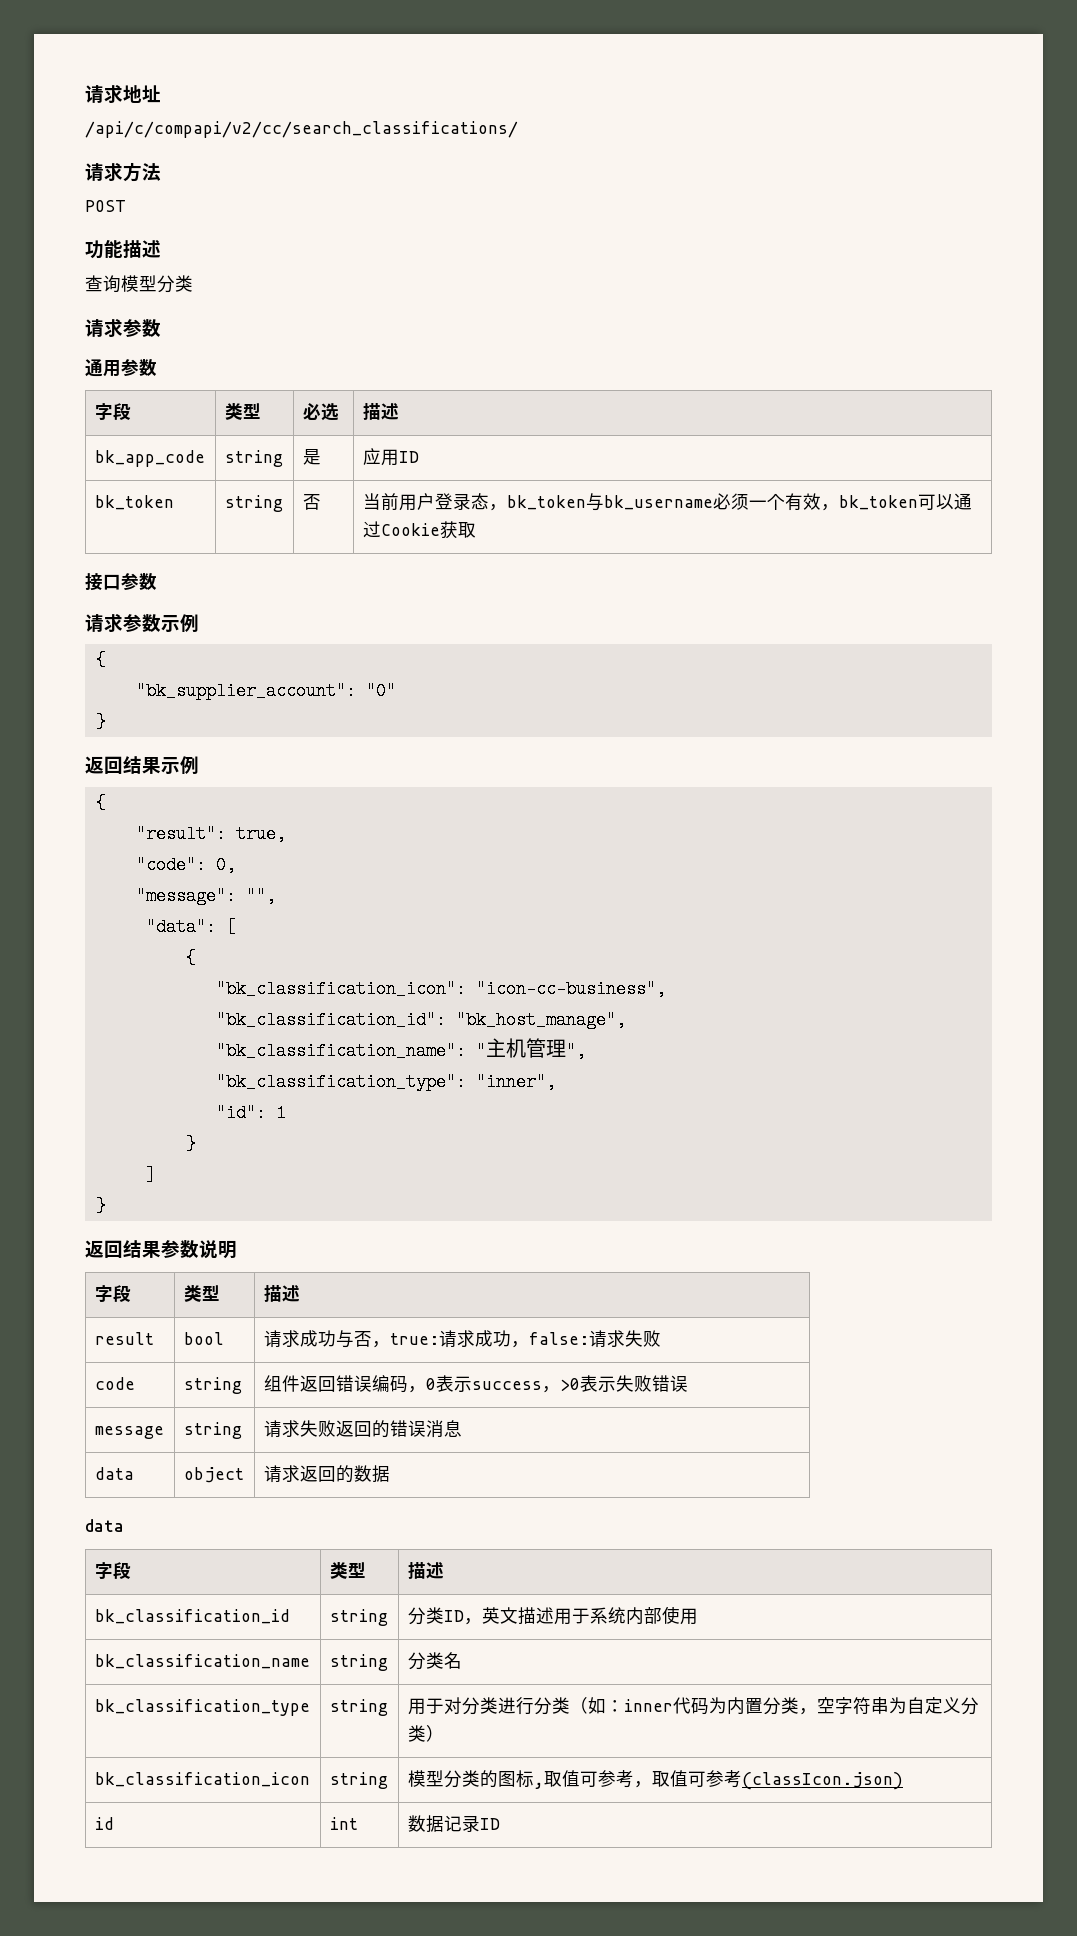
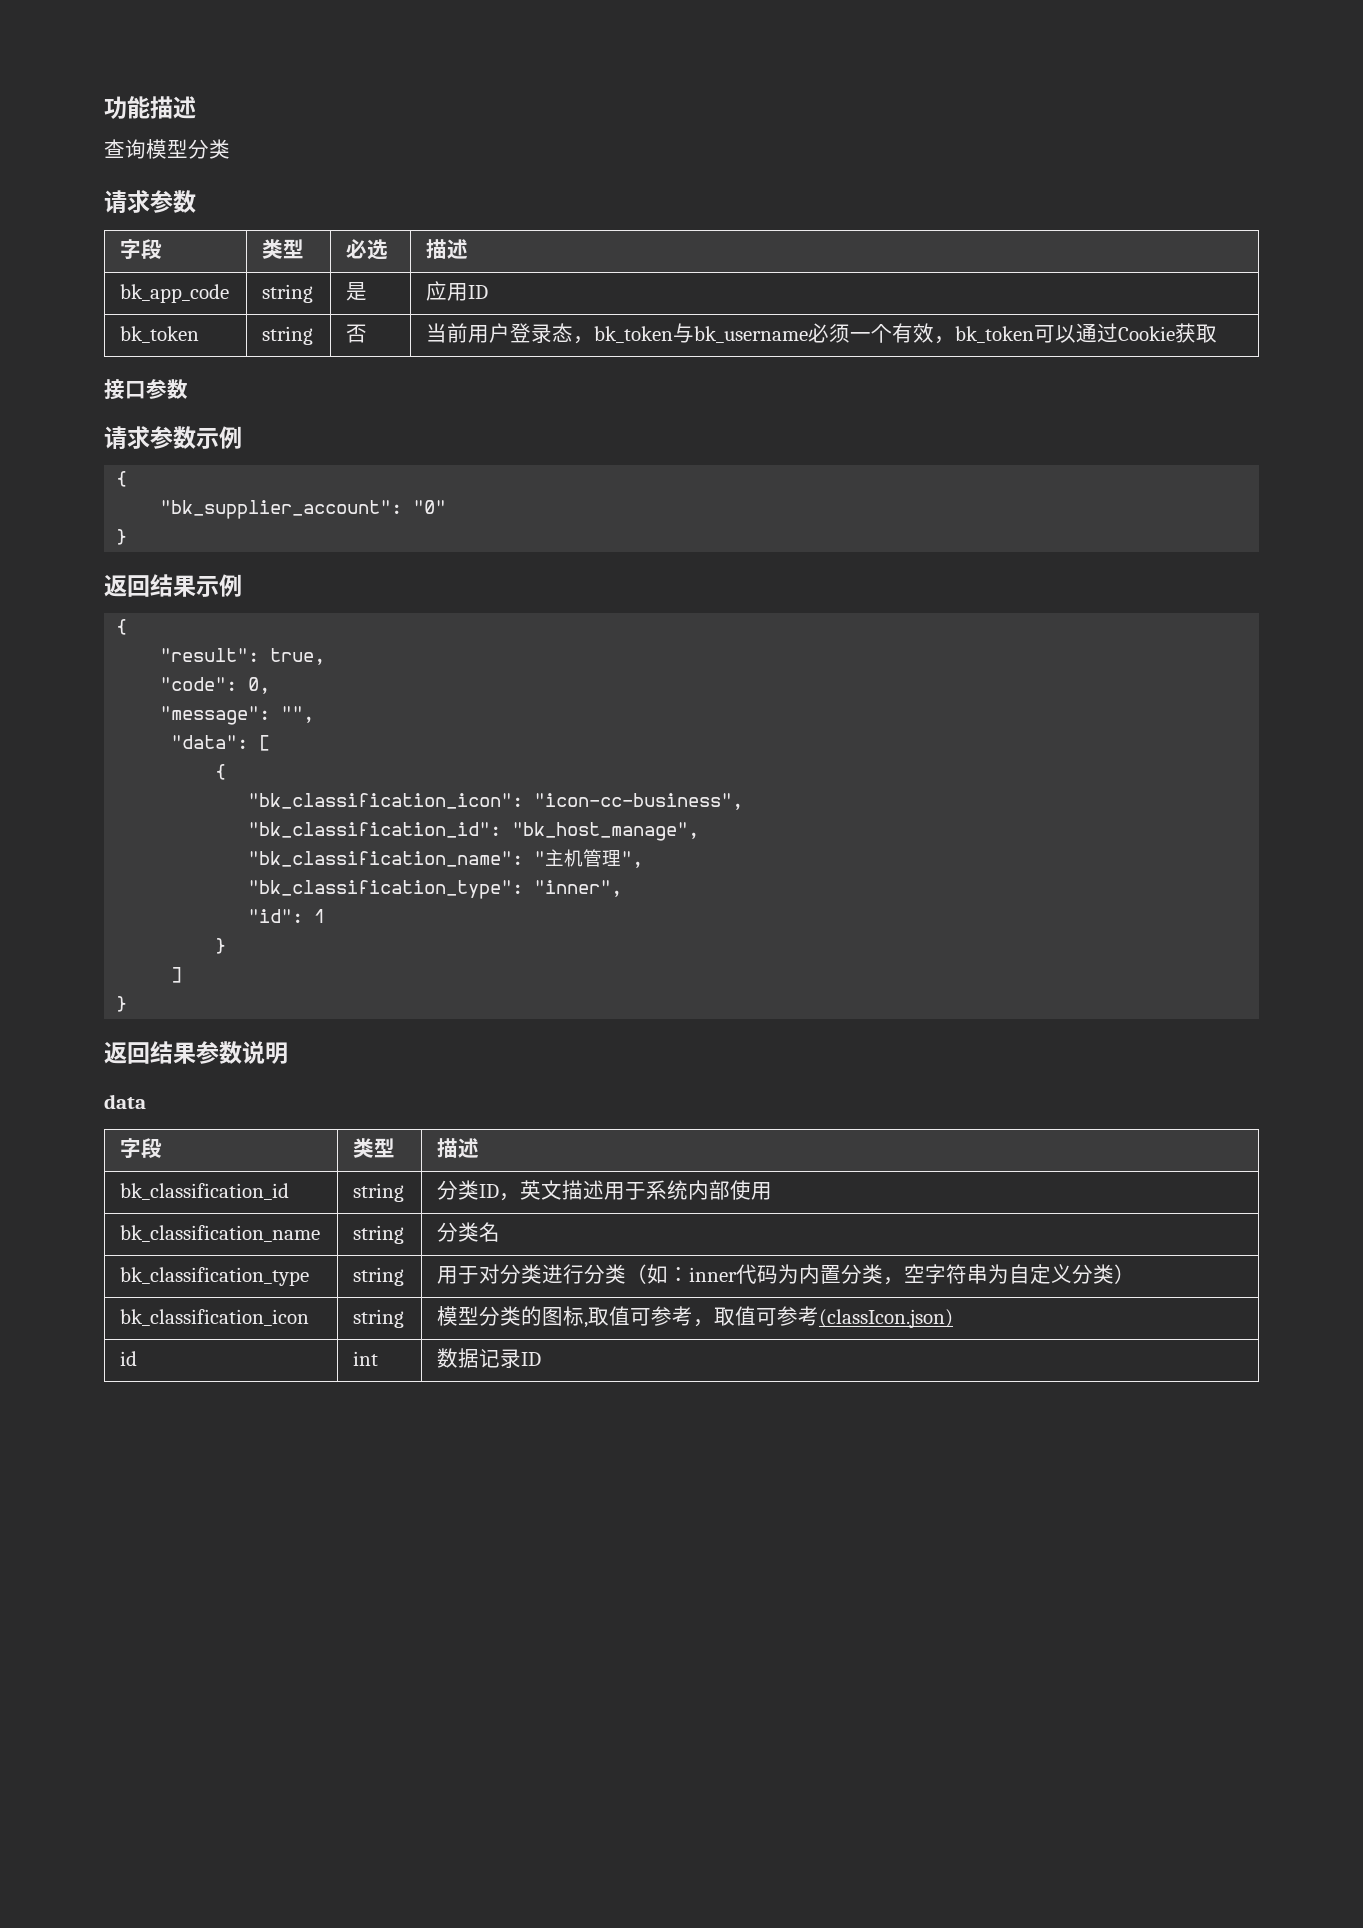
[85,84,161,104] [85,121,518,138] [85,162,161,182] [85,200,126,212] 请求地址 // /api/c/compapi/v2/cc/search_classifications/ // 请求方法 // POST // -> (104, 107) none
[85,359,157,377] // 通用参数 -> (196, 201) none
[94,1285,131,1302] [183,1285,220,1302] [263,1285,300,1302] [94,1332,154,1345] [183,1332,224,1345] [263,1330,661,1348] [94,1377,135,1390] [183,1377,242,1394] [263,1375,688,1393] [94,1426,164,1439] [183,1422,242,1439] [263,1420,462,1438] [94,1467,134,1480] [183,1467,244,1483] [263,1465,390,1483] // 字段 | 类型 | 描述 // result | bool | 请求成功与否，true:请求成功，false:请求失败 // code | string | 组件返回错误编码，0表示success，>0表示失败错误 // message | string | 请求失败返回的错误消息 // data | object | 请求返回的数据 -> (288, 1053) none

